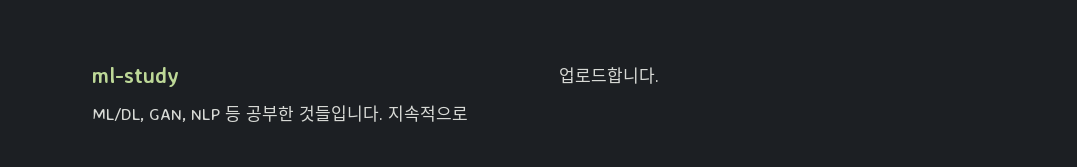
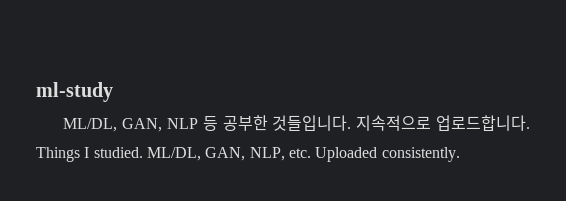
(659, 75) none -> [36,147,460,162] Things I studied. ML/DL, GAN, NLP, etc. Uploaded consistently.

